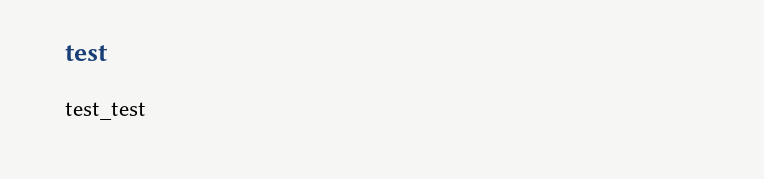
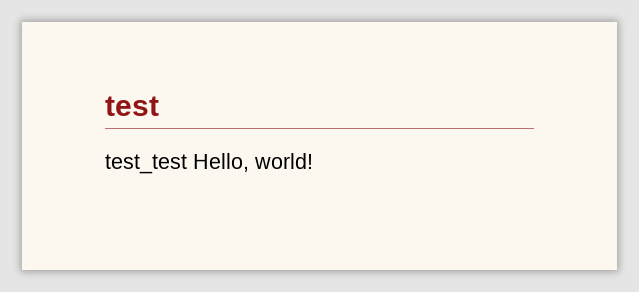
(146, 111) none -> [193,153,313,172] Hello, world!

